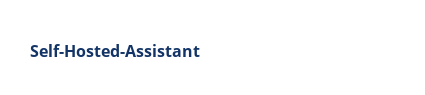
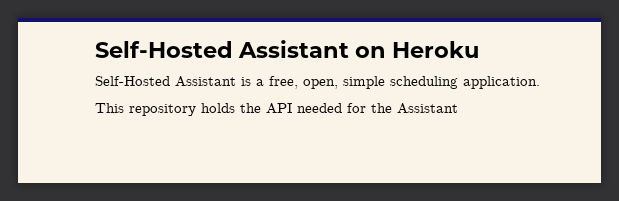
[30,44,200,57] Self-Hosted-Assistant -> [95,40,480,58] [95,76,540,89] [95,103,458,116] Self-Hosted Assistant on Heroku // Self-Hosted Assistant is a free, open, simple scheduling application. // This repository holds the API needed for the Assistant

